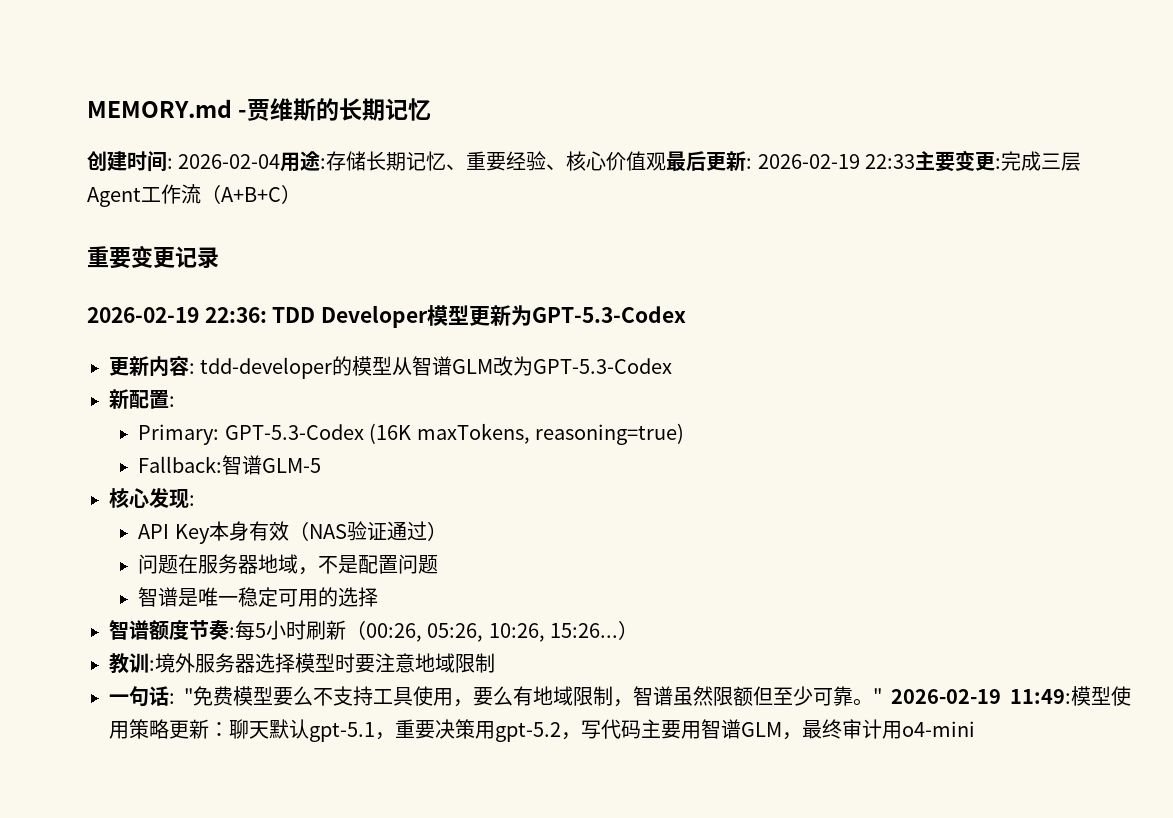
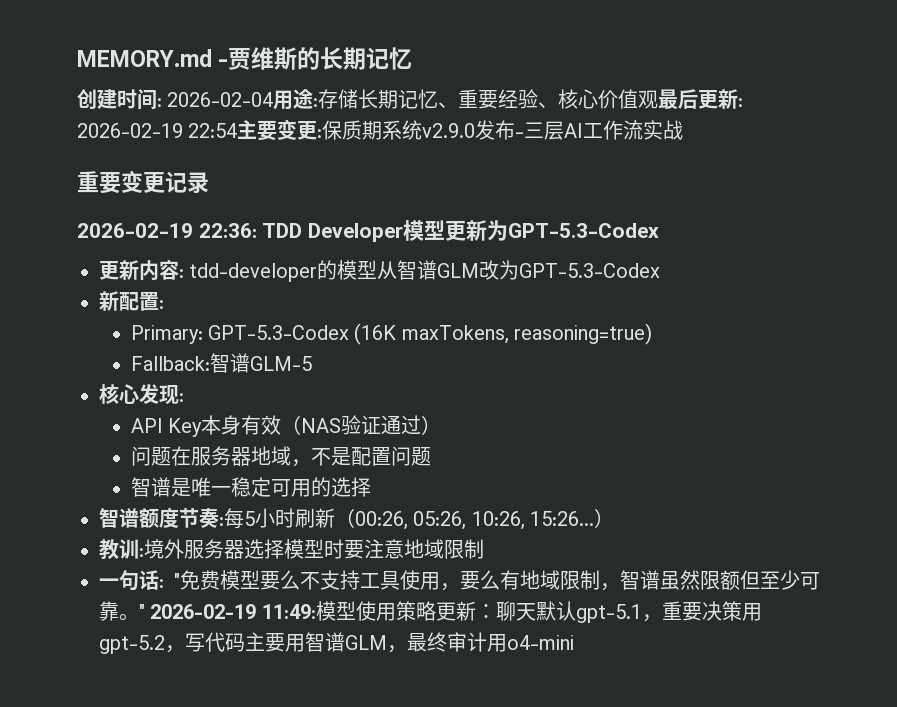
[865,154,916,169] 22:33 -> [188,123,238,138] 22:54
[1001,151,1082,171] [87,184,301,207] 完成三层Agent工作流（A+B+C） -> [322,120,684,140] 保质期系统v2.9.0发布-三层AI工作流实战

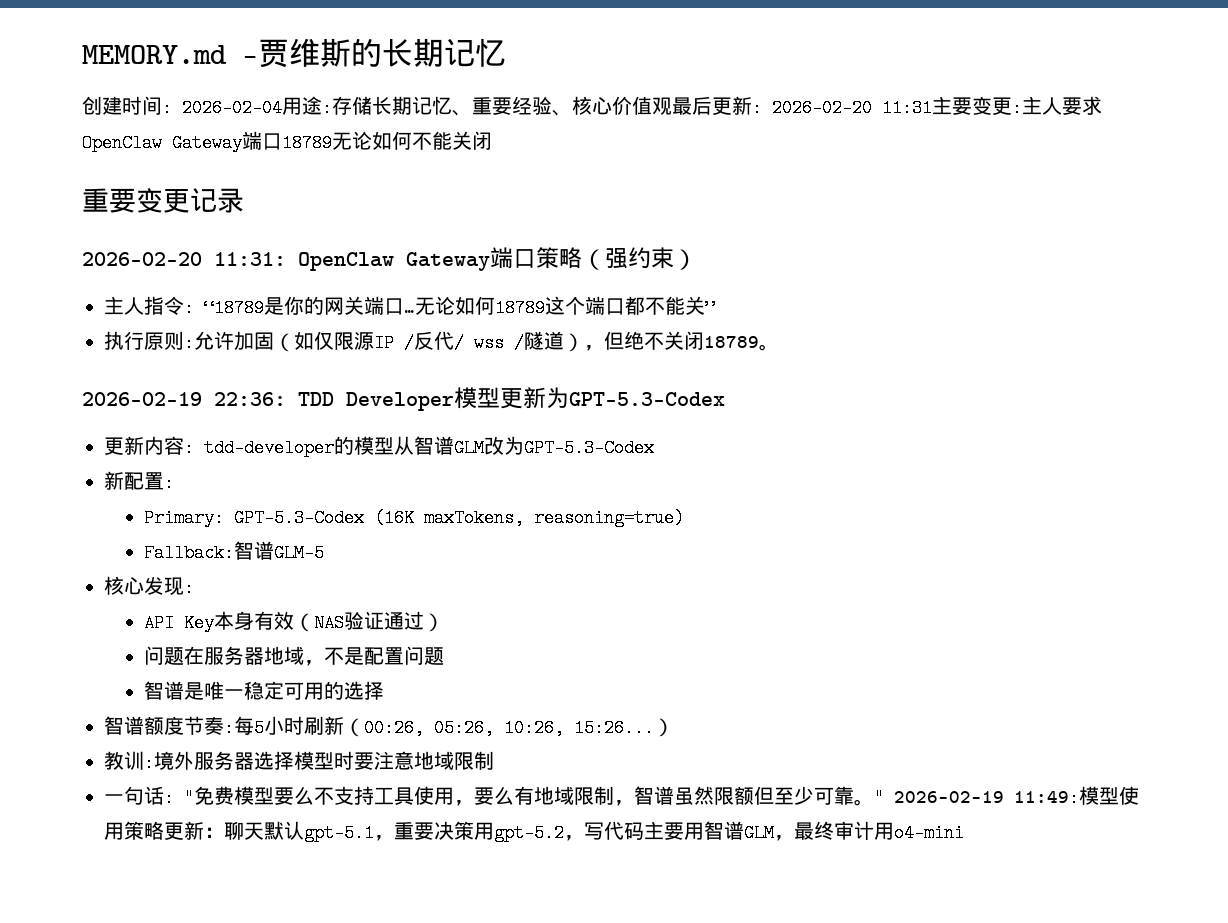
[77,123,238,138] 2026-02-19 22:54 -> [772,99,932,117] 2026-02-20 11:31
[322,120,684,140] [77,170,209,194] 保质期系统v2.9.0发布-三层AI工作流实战 // 重要变更记录 -> [1022,96,1102,115] [82,131,492,152] [82,188,244,213] [82,247,697,271] [104,296,715,317] [104,331,779,352] 主人要求OpenClaw Gateway端口18789无论如何不能关闭 // 重要变更记录 // 2026-02-20 11:31: OpenClaw Gateway端口策略（强约束） // 主人指令: “18789是你的网关端口…无论如何18789这个端口都不能关” // 执行原则:允许加固（如仅限源IP /反代/ wss /隧道），但绝不关闭18789。

